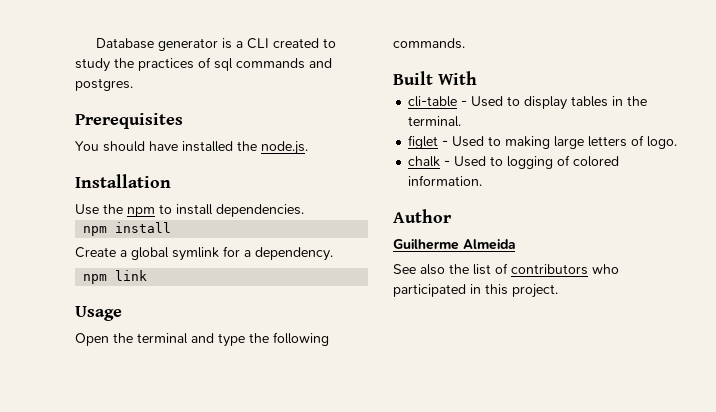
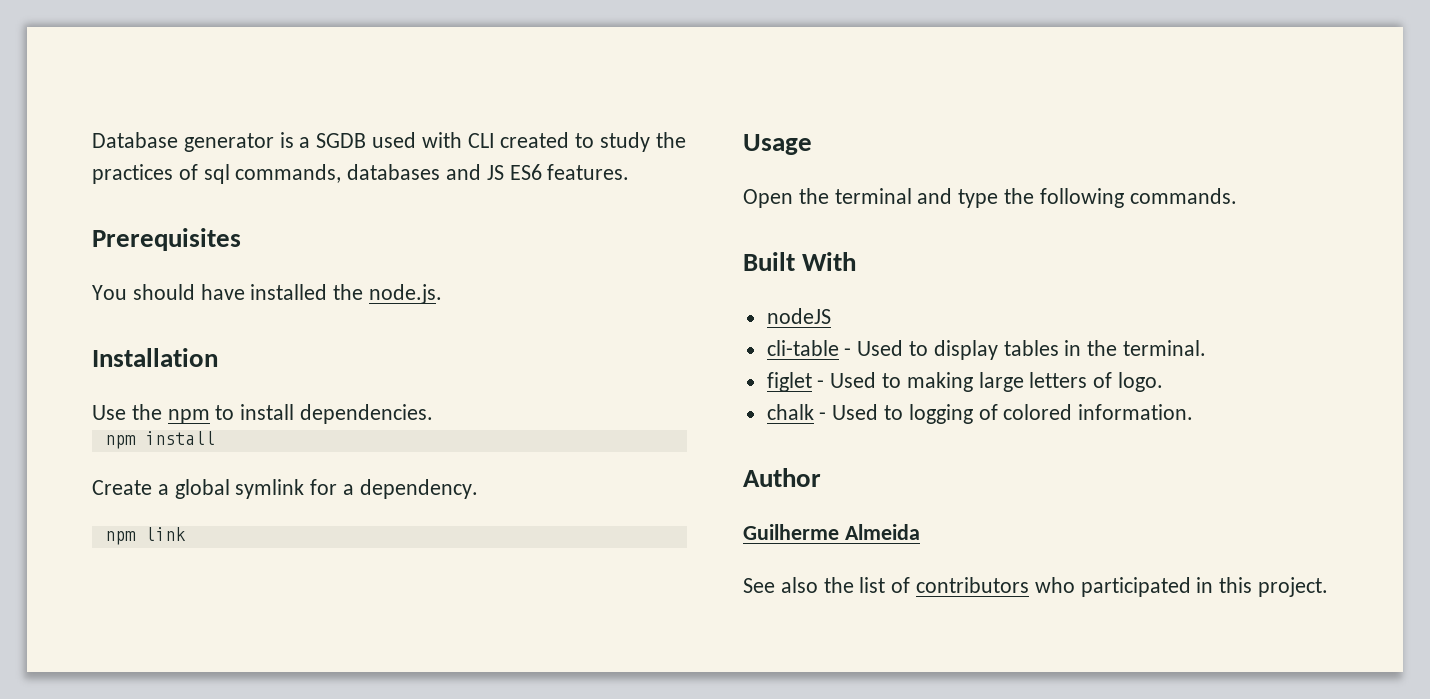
(243, 44) none -> [316,132,462,148] SGDB used with
[236,58,332,69] [75,78,133,91] commands and postgres. -> [235,164,630,183] commands, databases and JS ES6 features.
(477, 78) none -> [766,308,831,324] // nodeJS

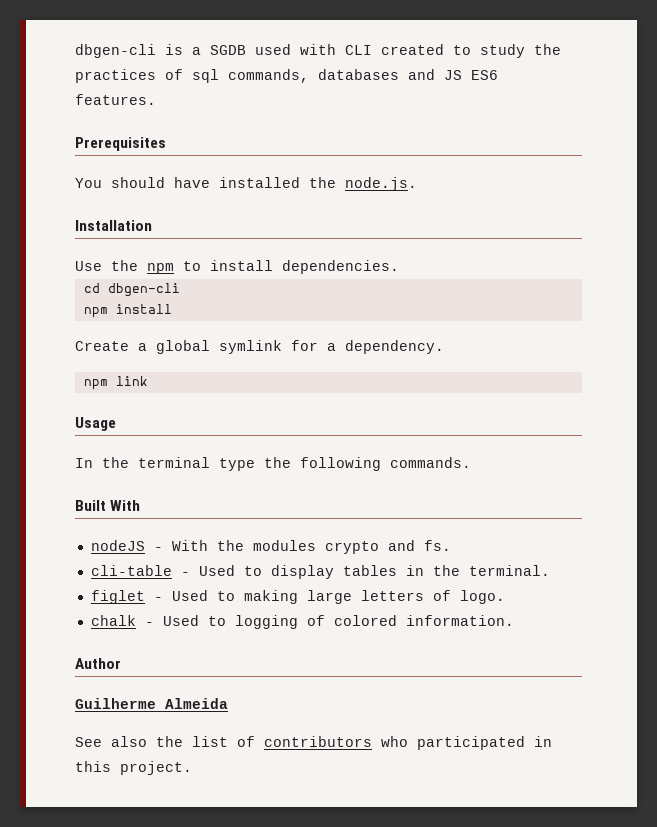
[92,132,274,152] Database generator -> [75,44,156,58] dbgen-cli
(434, 414) none -> [83,283,180,297] // cd dbgen-cli
[743,189,793,208] Open -> [75,458,93,468] In
[917,188,953,204] and -> (210, 462) none
(831, 316) none -> [153,540,451,554] - With the modules crypto and fs.

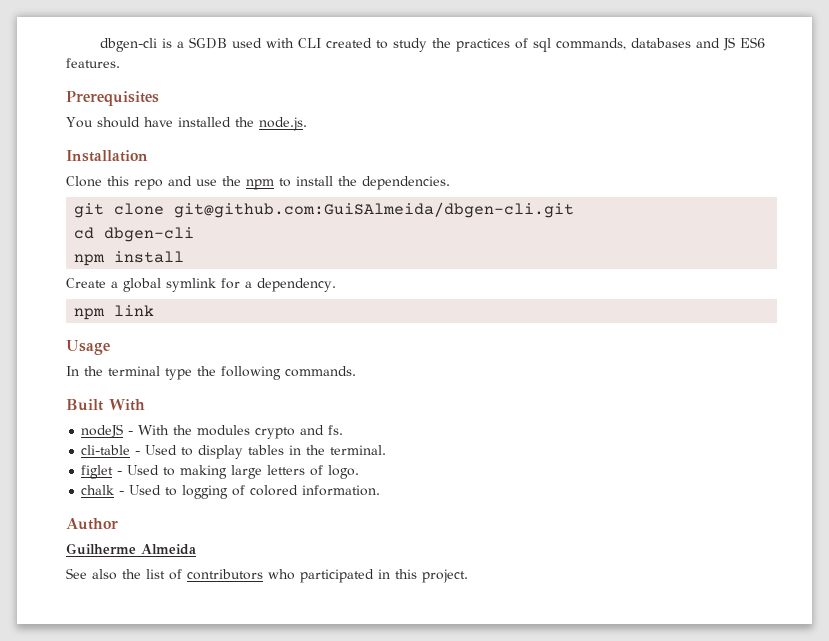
[75,261,102,271] Use -> [66,176,217,190] Clone this repo and use
(273, 265) none -> [338,176,357,186] the
(399, 267) none -> [74,202,575,218] // git clone git@github.com:GuiSAlmeida/dbgen-cli.git

